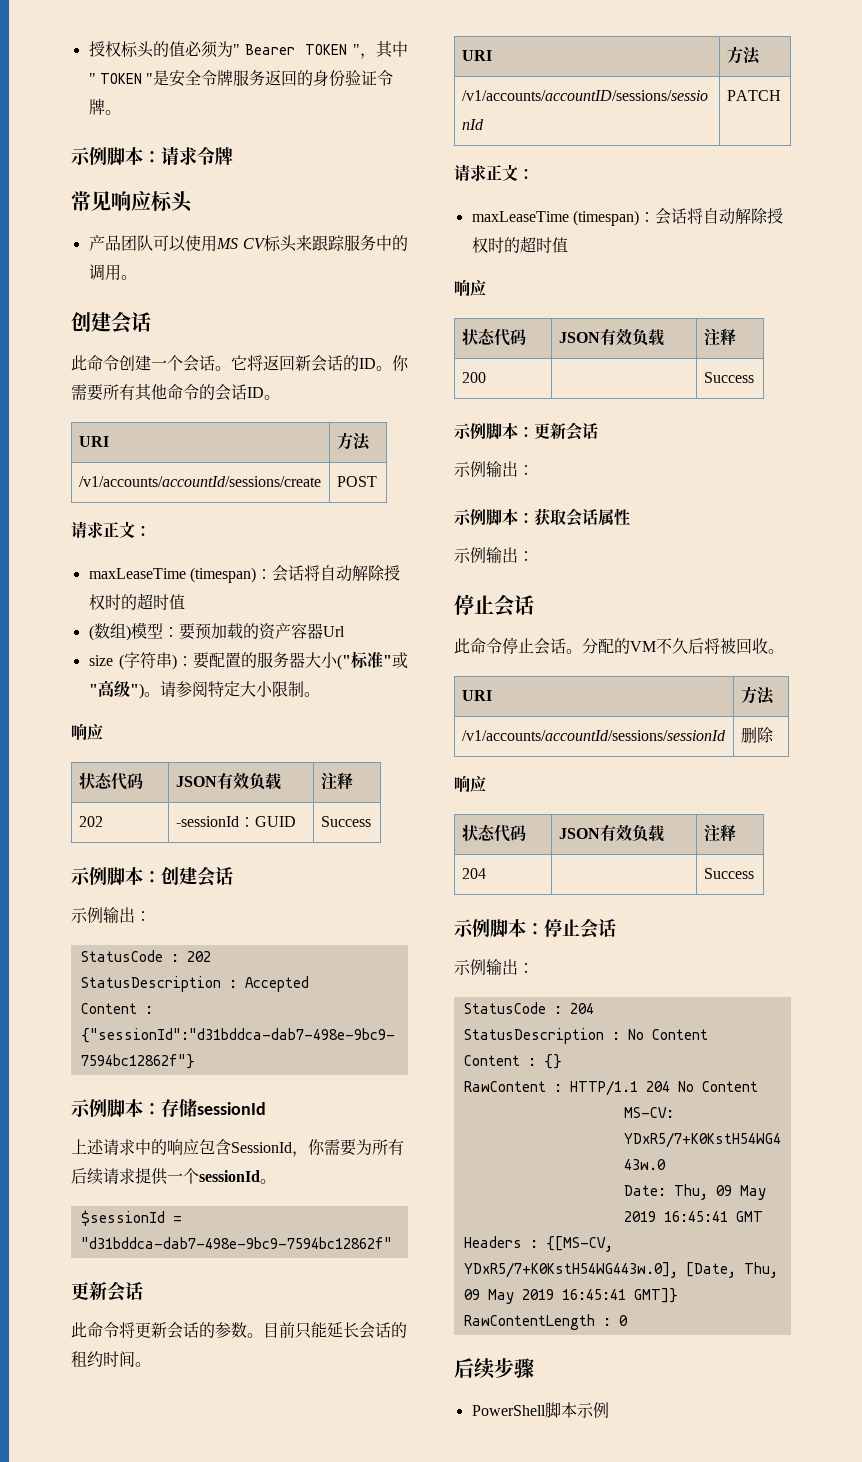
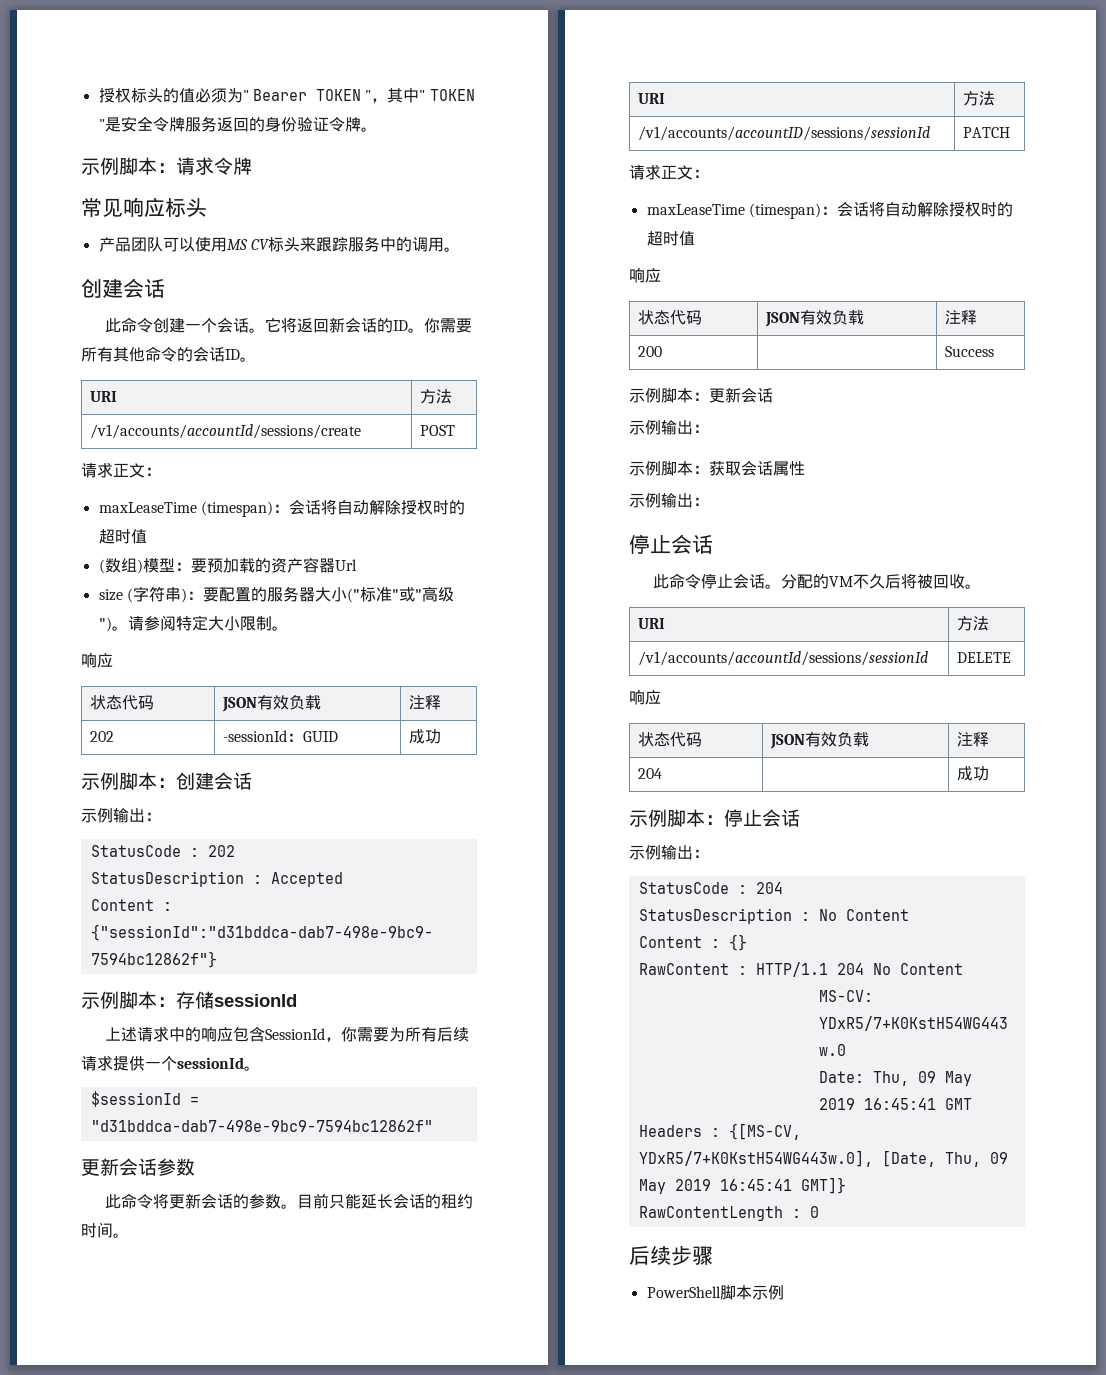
[320,816,371,827] Success -> [409,729,442,744] 成功
(143, 1291) none -> [157,1158,195,1176] 参数
[740,727,774,743] 删除 -> [957,652,1012,663] DELETE
[703,868,754,879] Success -> [957,766,990,781] 成功

